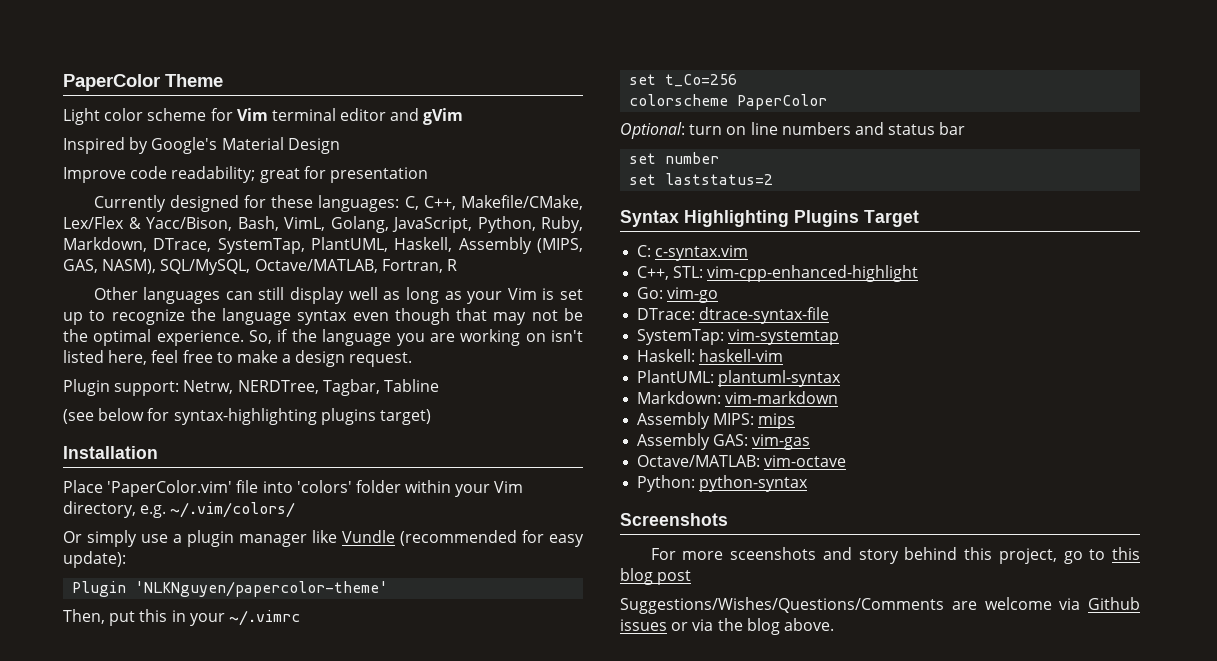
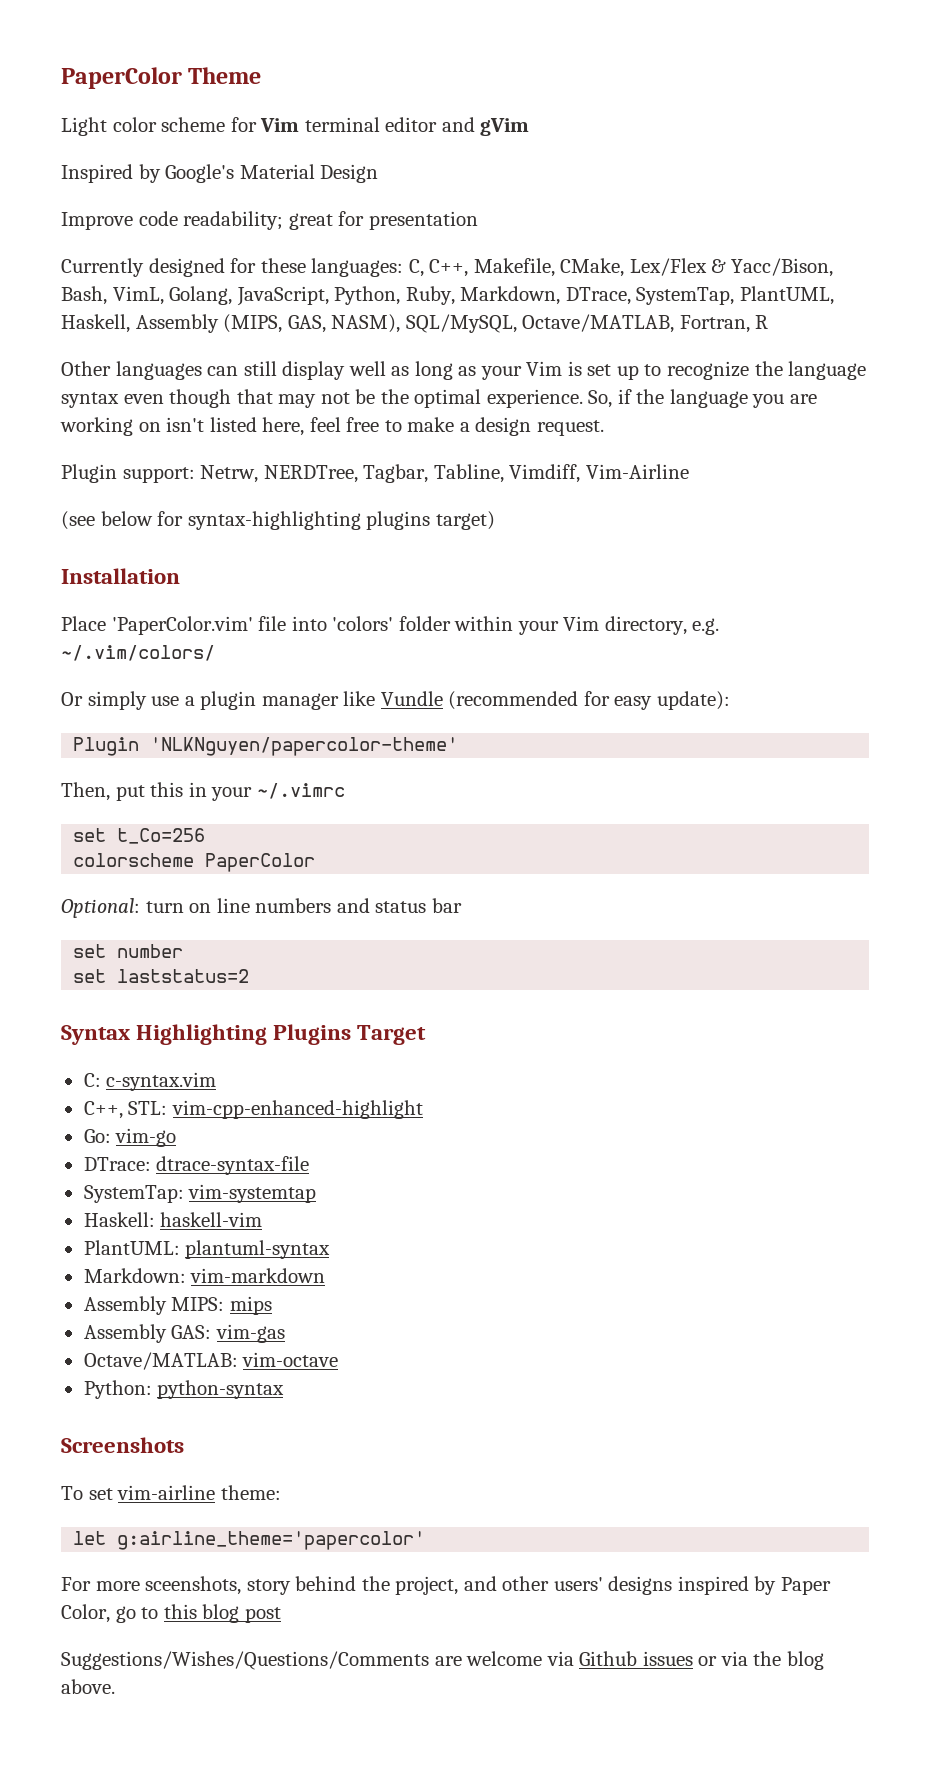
[460,195,583,210] Makefile/CMake, -> [473,258,625,277] Makefile, CMake,
[383,379,439,392] Tabline -> [433,464,689,483] Tabline, Vimdiff, Vim-Airline
[650,547,1057,564] For more sceenshots and story behind this project, -> [61,1485,281,1500] [73,1531,426,1550] [61,1576,831,1595] [61,1604,110,1623] To set vim-airline theme: // let g:airline_theme='papercolor' // For more sceenshots, story behind the project, and other users' designs inspired by Paper Color,

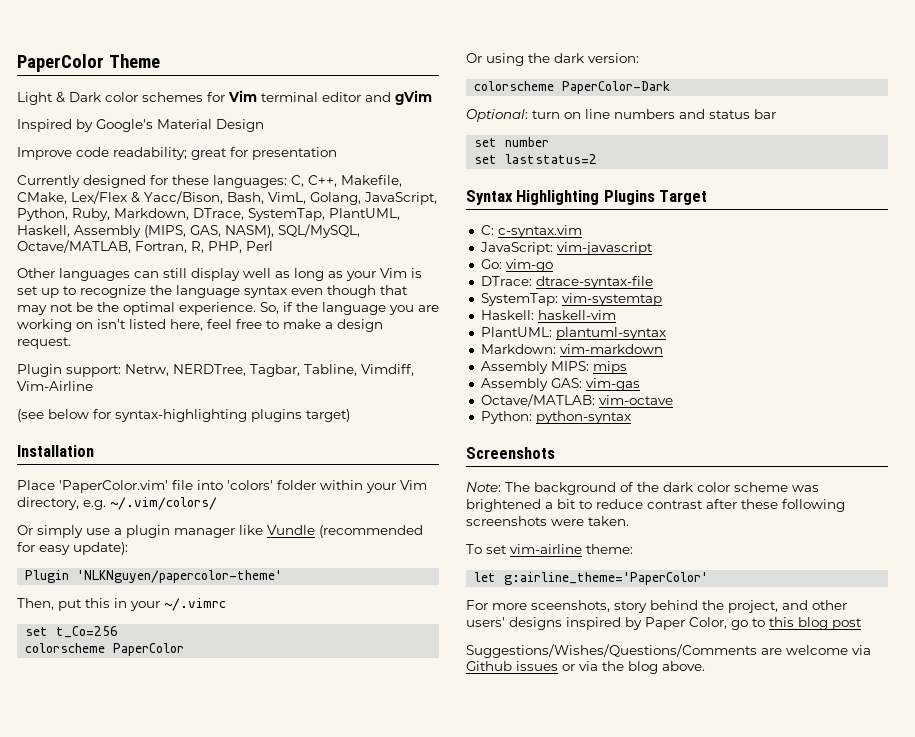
[112,117,226,132] color scheme -> [56,92,203,103] & Dark color schemes
[755,315,769,329] R -> [191,241,273,253] R, PHP, Perl
(316, 862) none -> [466,53,639,66] [474,81,671,94] // Or using the dark version: // colorscheme PaperColor-Dark
[83,1100,423,1119] C++, STL: vim-cpp-enhanced-highlight -> [479,242,653,255] JavaScript: vim-javascript
(184, 1445) none -> [466,482,819,495] [466,499,845,512] [466,516,629,526] // Note: The background of the dark color scheme was brightened a bit to reduce contrast after these following screenshots were taken.
[117,1531,426,1550] g:airline_theme='papercolor' -> [504,572,709,585] g:airline_theme='PaperColor'

